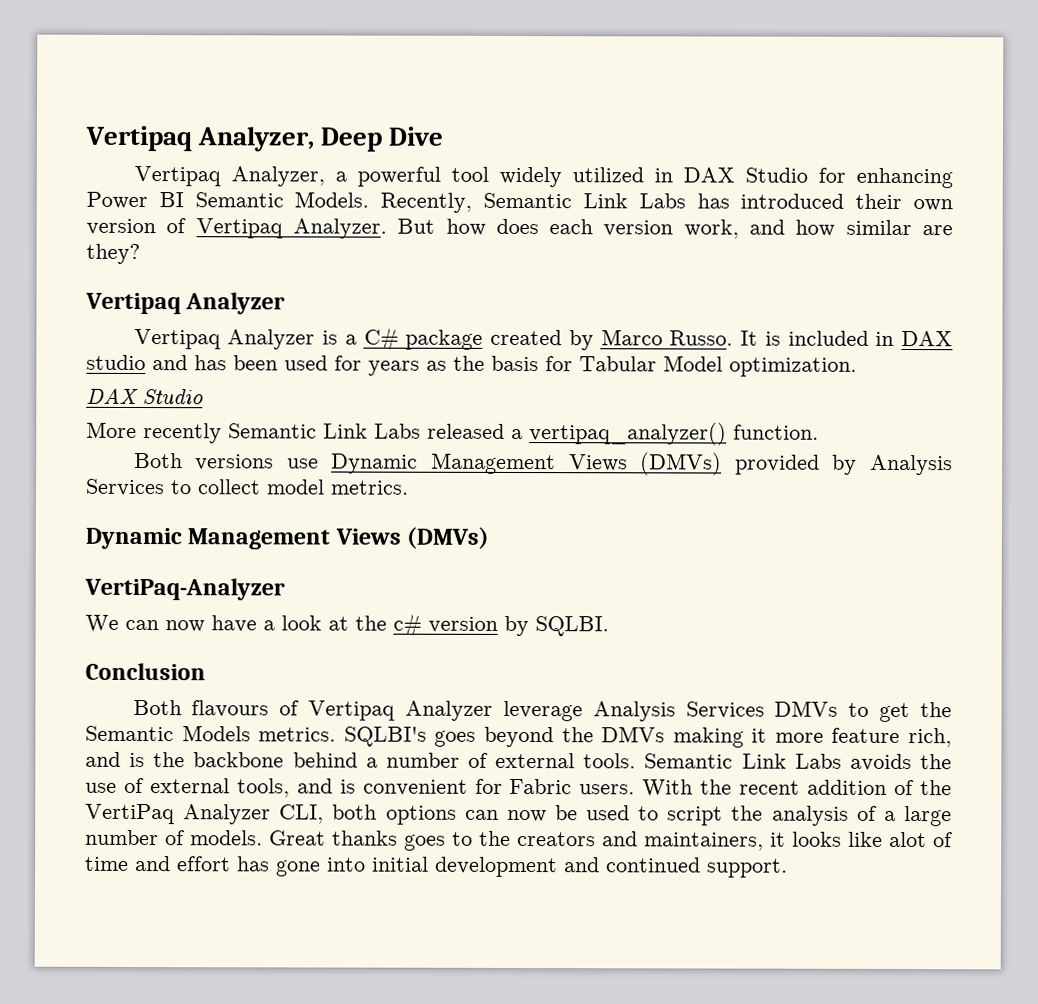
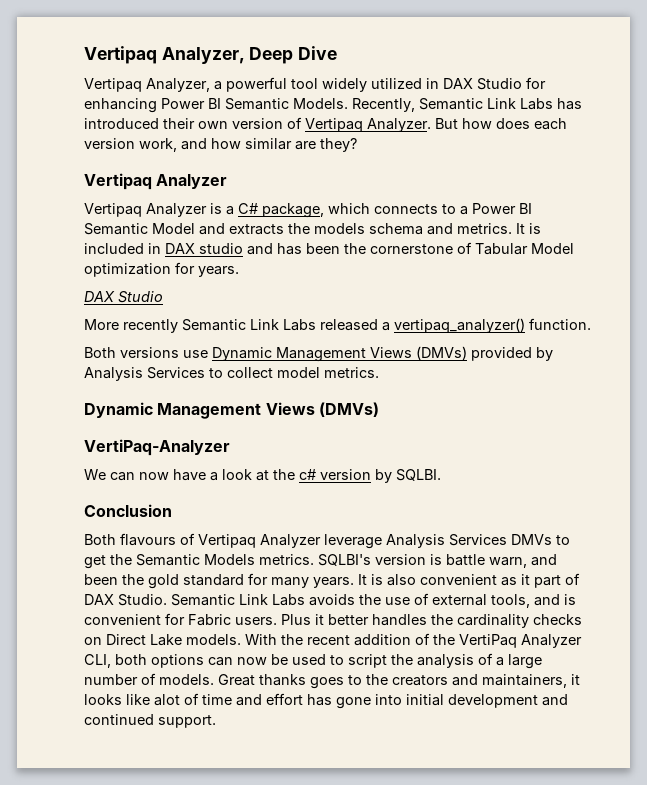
[405,329,734,351] package created by Marco Russo. -> [262,203,532,218] [84,223,512,235] package, which connects to a Power BI Semantic Model and extracts the models schema and metrics.
[284,355,857,377] used for years as the basis for Tabular Model optimization. -> [344,242,574,255] [84,262,239,277] the cornerstone of Tabular Model optimization for years.
[434,726,953,748] [85,751,637,769] goes beyond the DMVs making it more feature rich, and is the backbone behind a number of external tools. -> [375,554,557,568] [84,573,580,589] [84,594,167,606] version is battle warn, and been the gold standard for many years. It is also convenient as it part of DAX Studio.
(636, 789) none -> [281,614,582,628] [84,634,241,646] Plus it better handles the cardinality checks on Direct Lake models.

